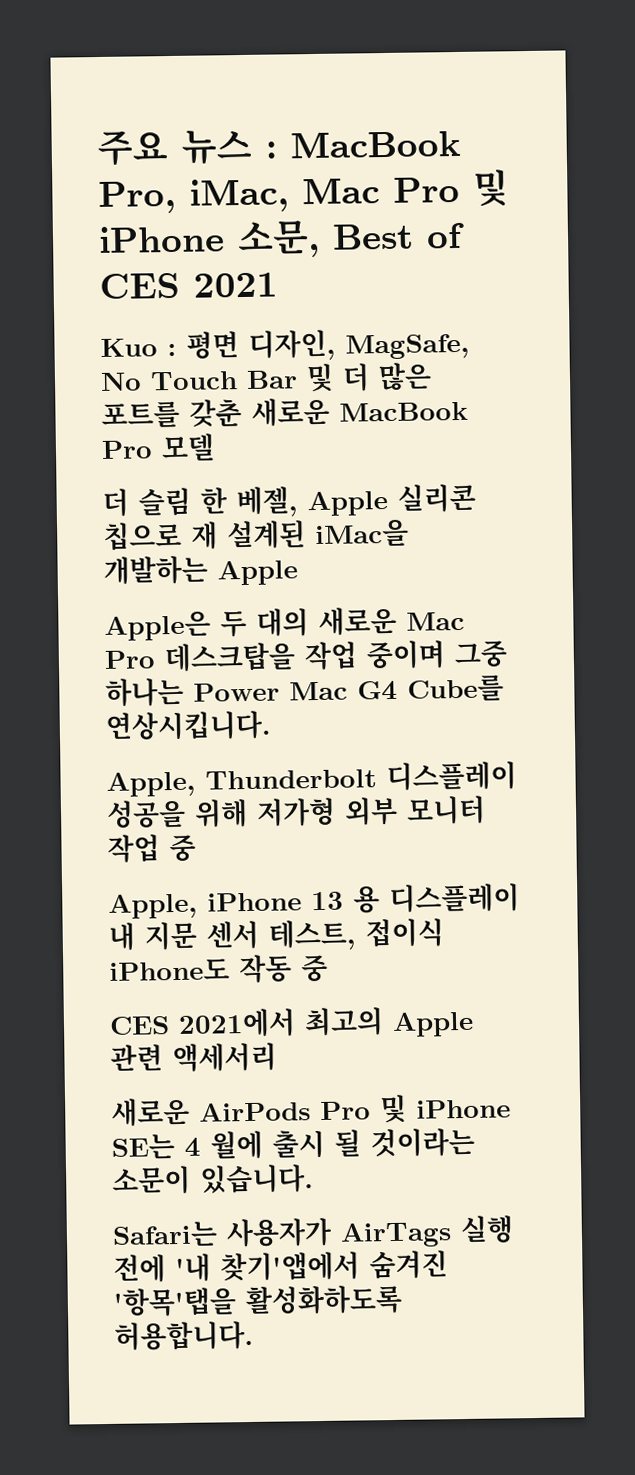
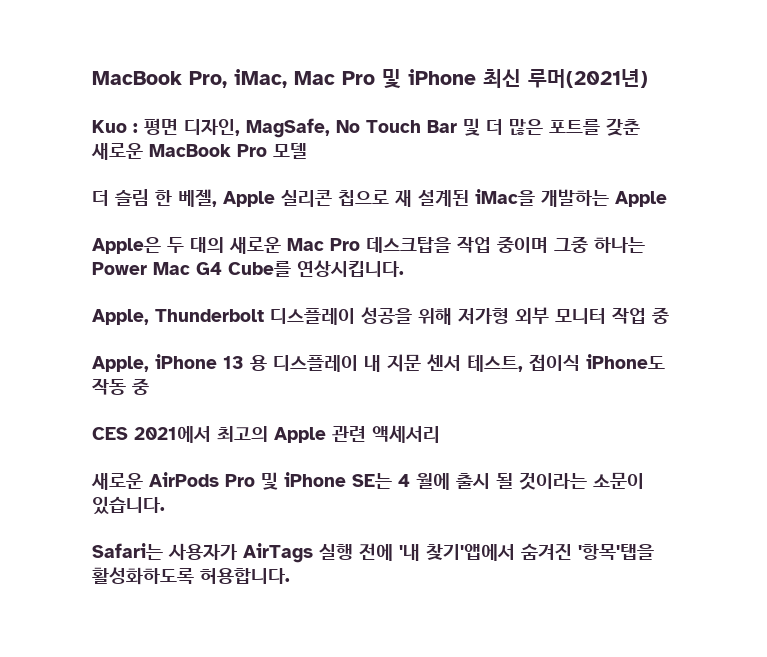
[97,129,277,166] 주요 뉴스 : -> (92, 78) none
[237,219,465,259] [99,272,278,299] 소문, Best of CES 2021 -> [483,69,648,88] 최신 루머(2021년)

